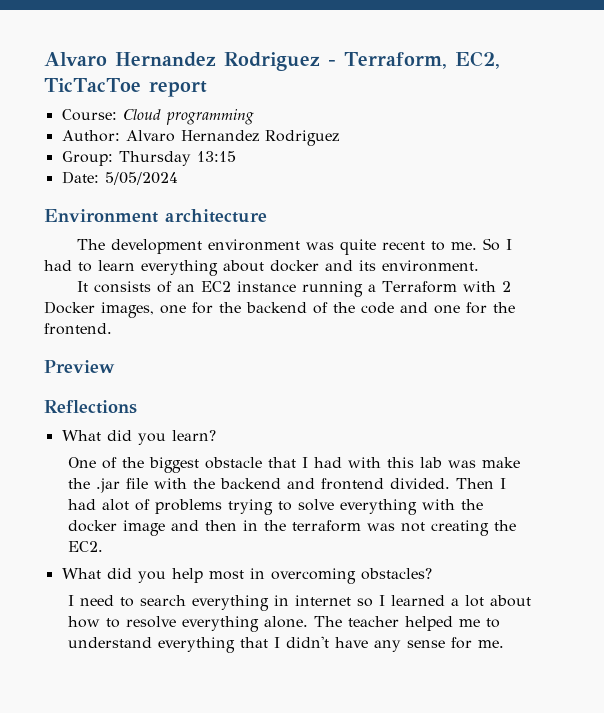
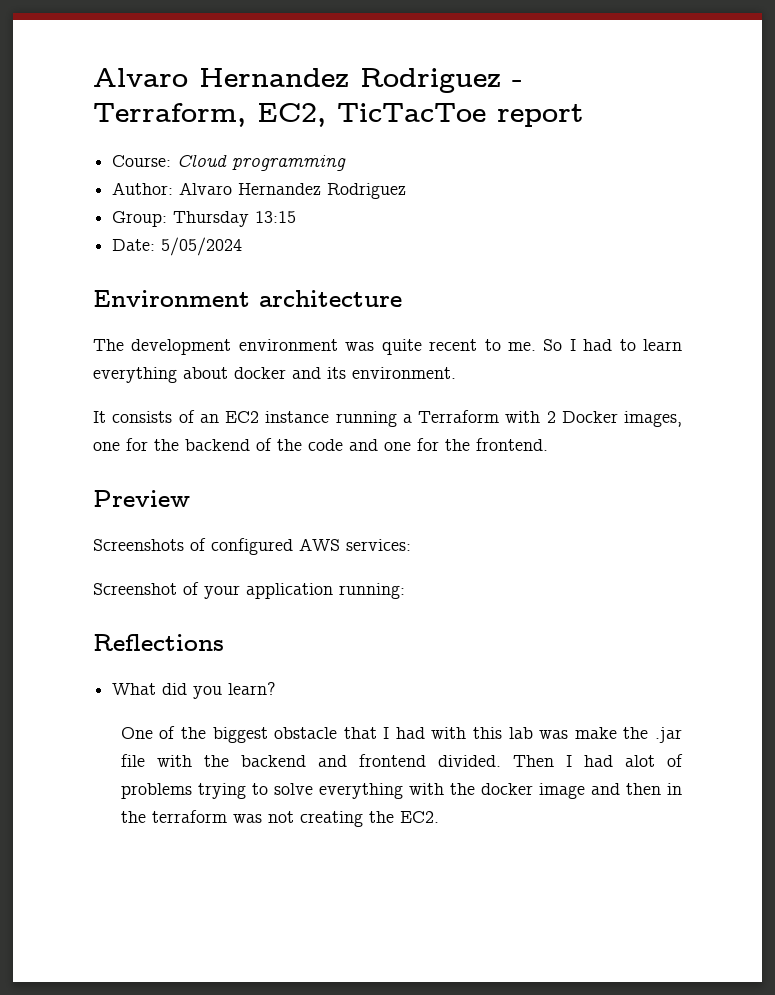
(115, 366) none -> [93,538,411,555] [93,582,405,599] // Screenshots of configured AWS services: // Screenshot of your application running:
[61,568,432,584] [68,595,532,611] [68,616,501,632] [68,636,505,653] // What did you help most in overcoming obstacles? // I need to search everything in internet so I learned a lot about how to resolve everything alone. The teacher helped me to understand everything that I didn't have any sense for me. -> (439, 817) none

